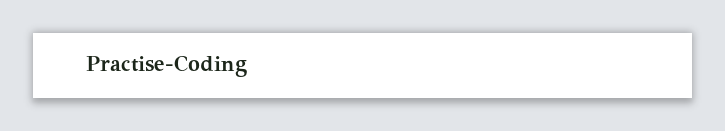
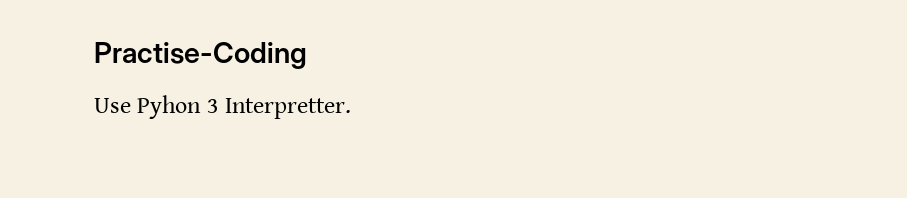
(247, 66) none -> [94,95,352,119] // Use Pyhon 3 Interpretter.

